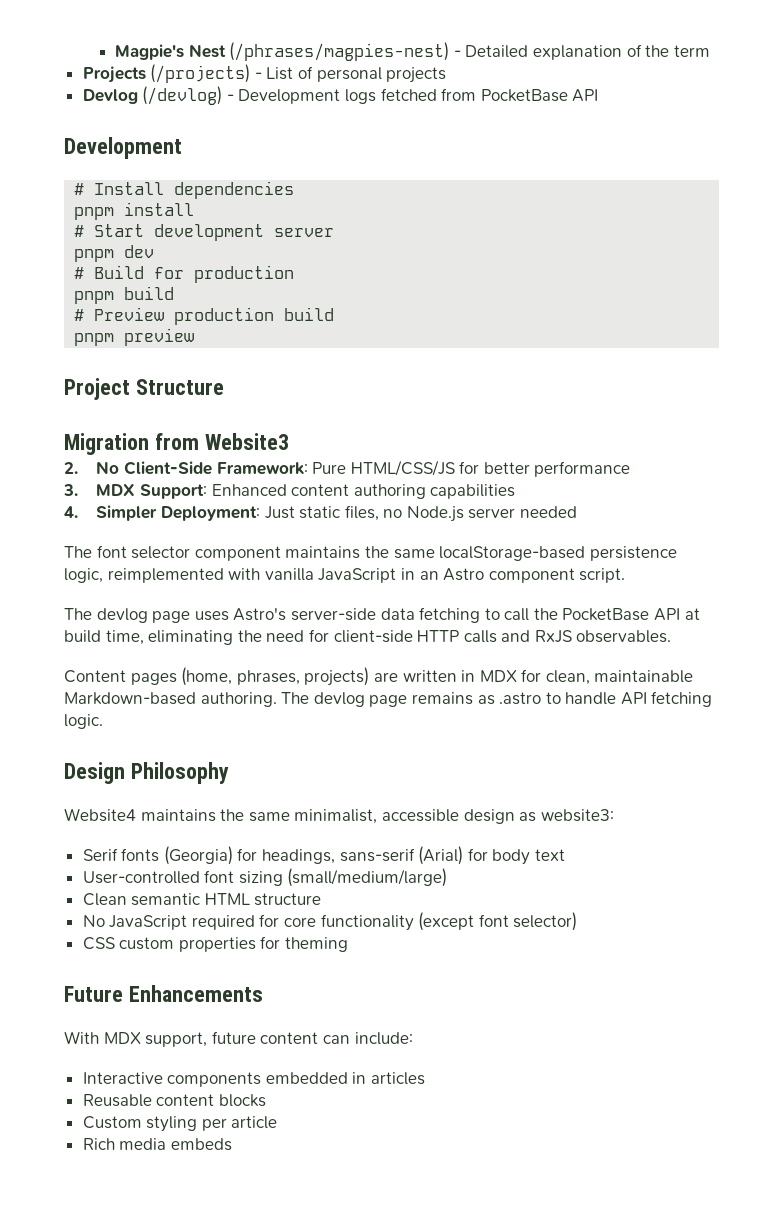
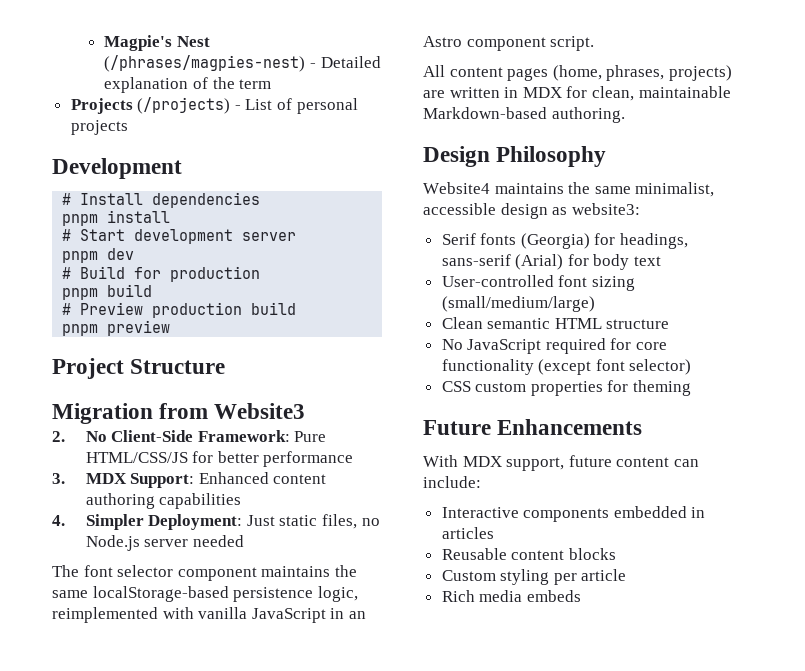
[82,86,599,105] // Devlog (/devlog) - Development logs fetched from PocketBase API -> (128, 127) none
[64,607,700,623] [64,629,672,645] [64,670,126,683] The devlog page uses Astro's server-side data fetching to call the PocketBase API at build time, eliminating the need for client-side HTTP calls and RxJS observables. // Content -> [423,65,503,77] All content
[281,691,713,707] [64,714,103,729] The devlog page remains as .astro to handle API fetching logic. -> (625, 115) none

